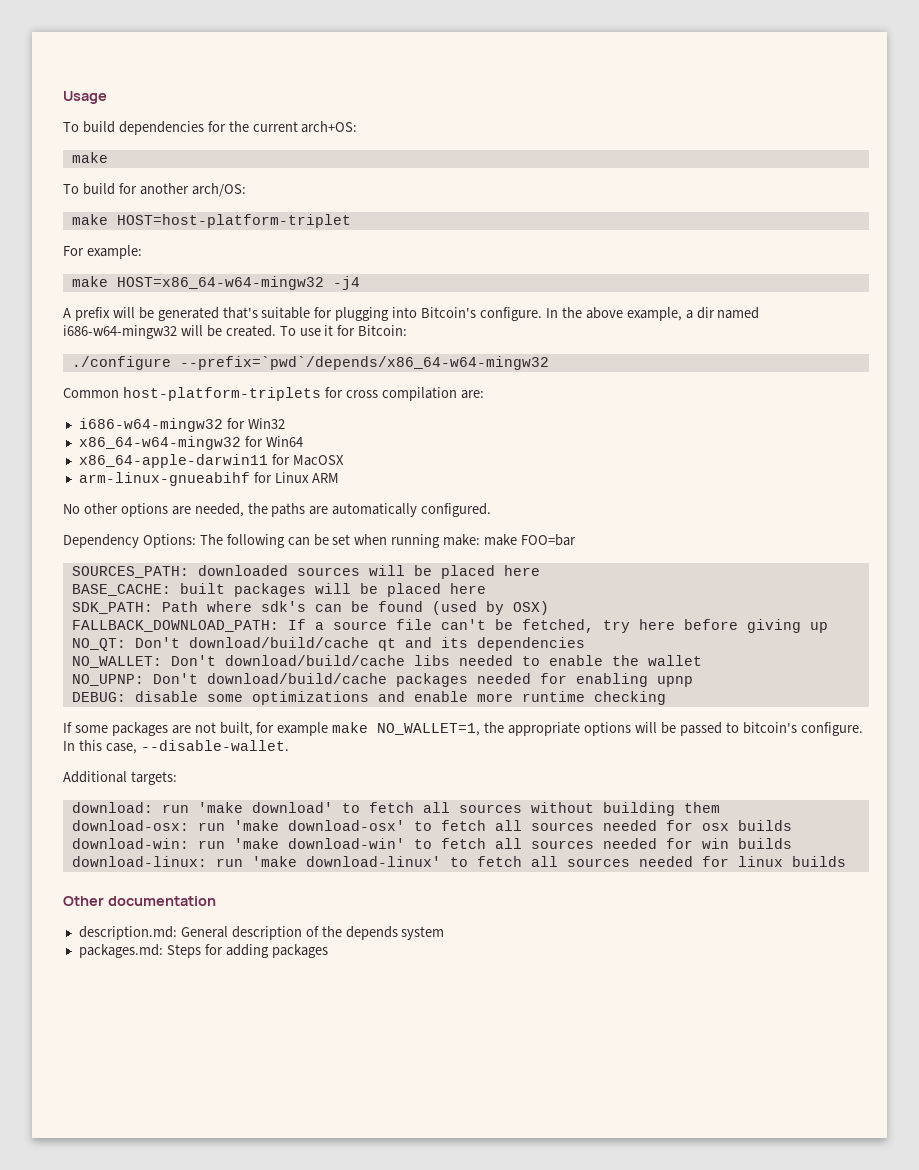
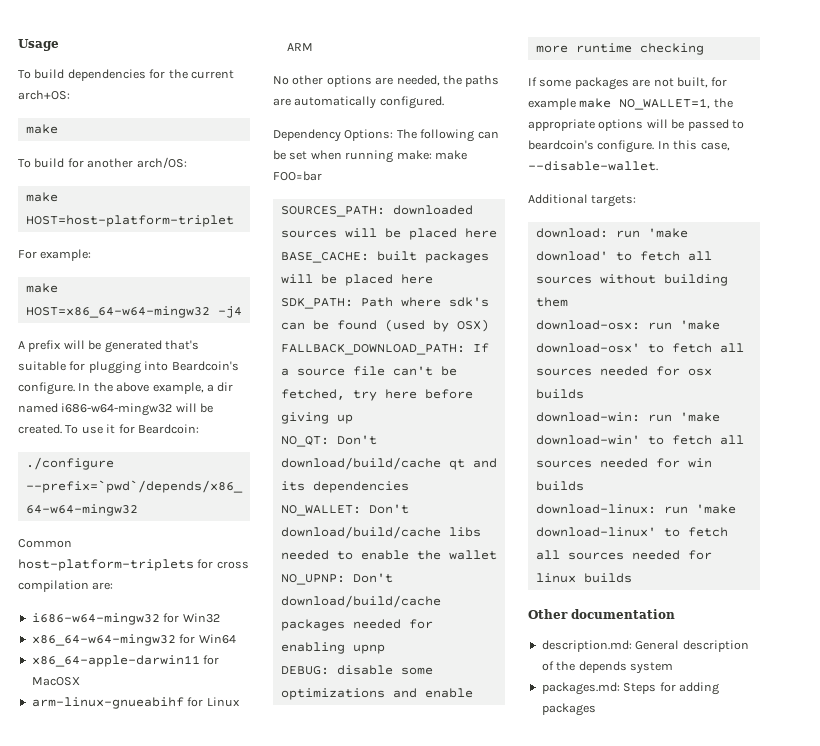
[421,307,477,318] Bitcoin's -> [171,361,239,371] Beardcoin's
[358,325,408,336] Bitcoin: -> [137,424,199,434] Beardcoin:
[742,722,797,734] bitcoin's -> [528,140,594,150] beardcoin's

